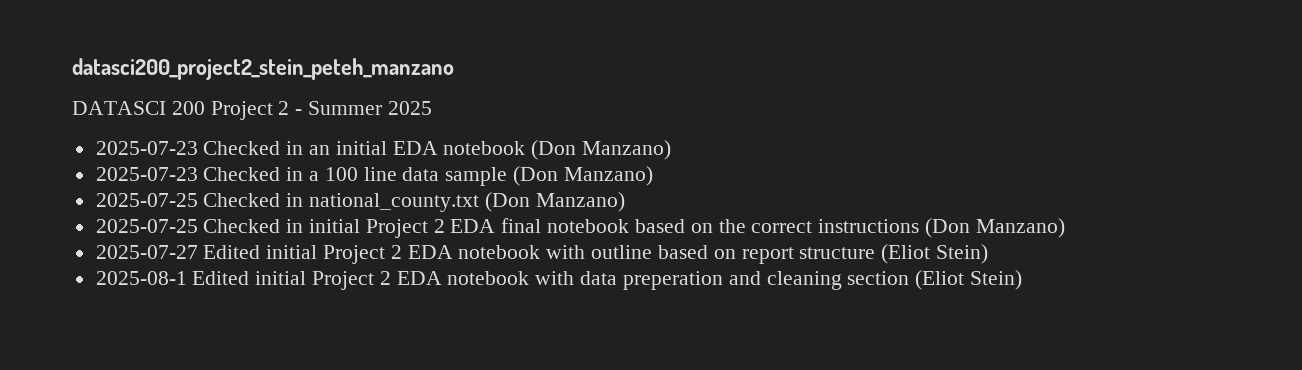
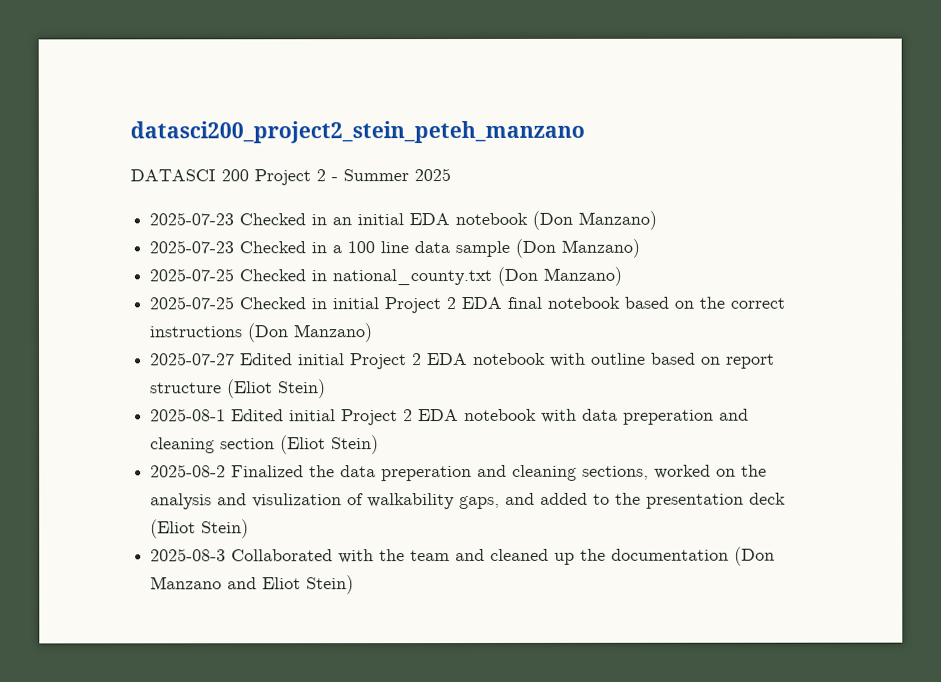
(1022, 280) none -> [150,464,768,482] [150,492,787,510] [150,519,250,539] [150,546,776,566] [150,575,355,595] // 2025-08-2 Finalized the data preperation and cleaning sections, worked on the analysis and visulization of walkability gaps, and added to the presentation deck (Eliot Stein) // 2025-08-3 Collaborated with the team and cleaned up the documentation (Don Manzano and Eliot Stein)

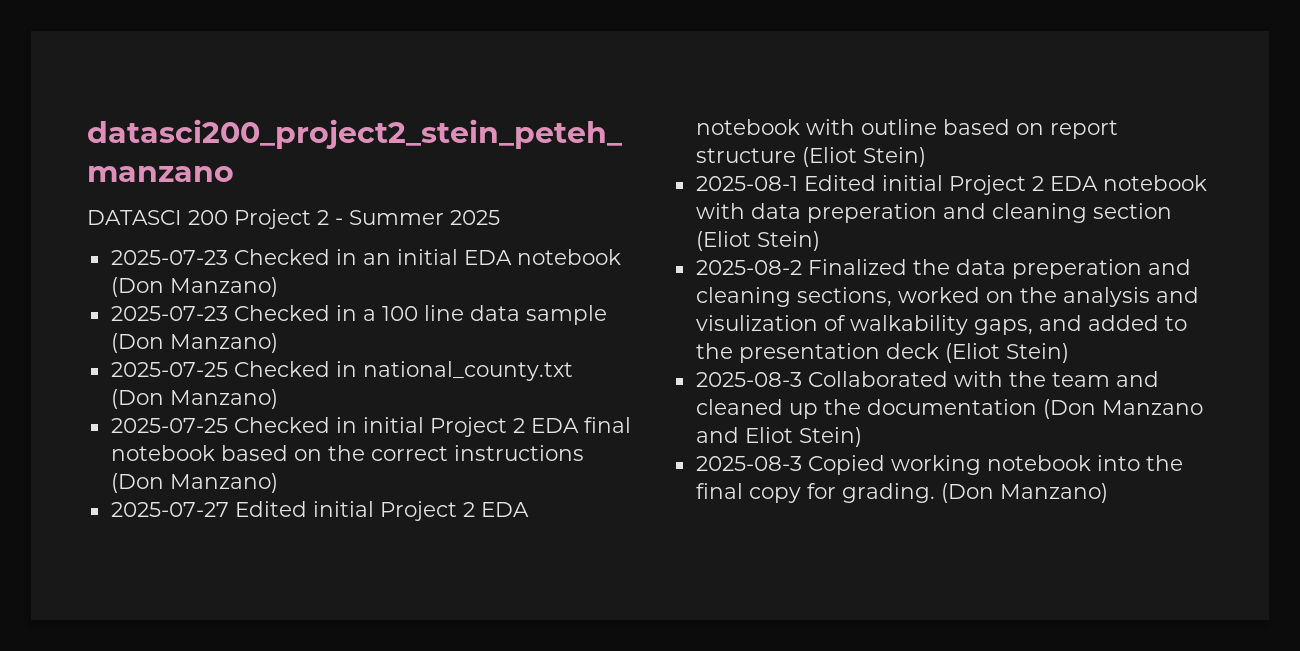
(355, 585) none -> [695,455,1183,475] [695,483,1108,503] // 2025-08-3 Copied working notebook into the final copy for grading. (Don Manzano)

